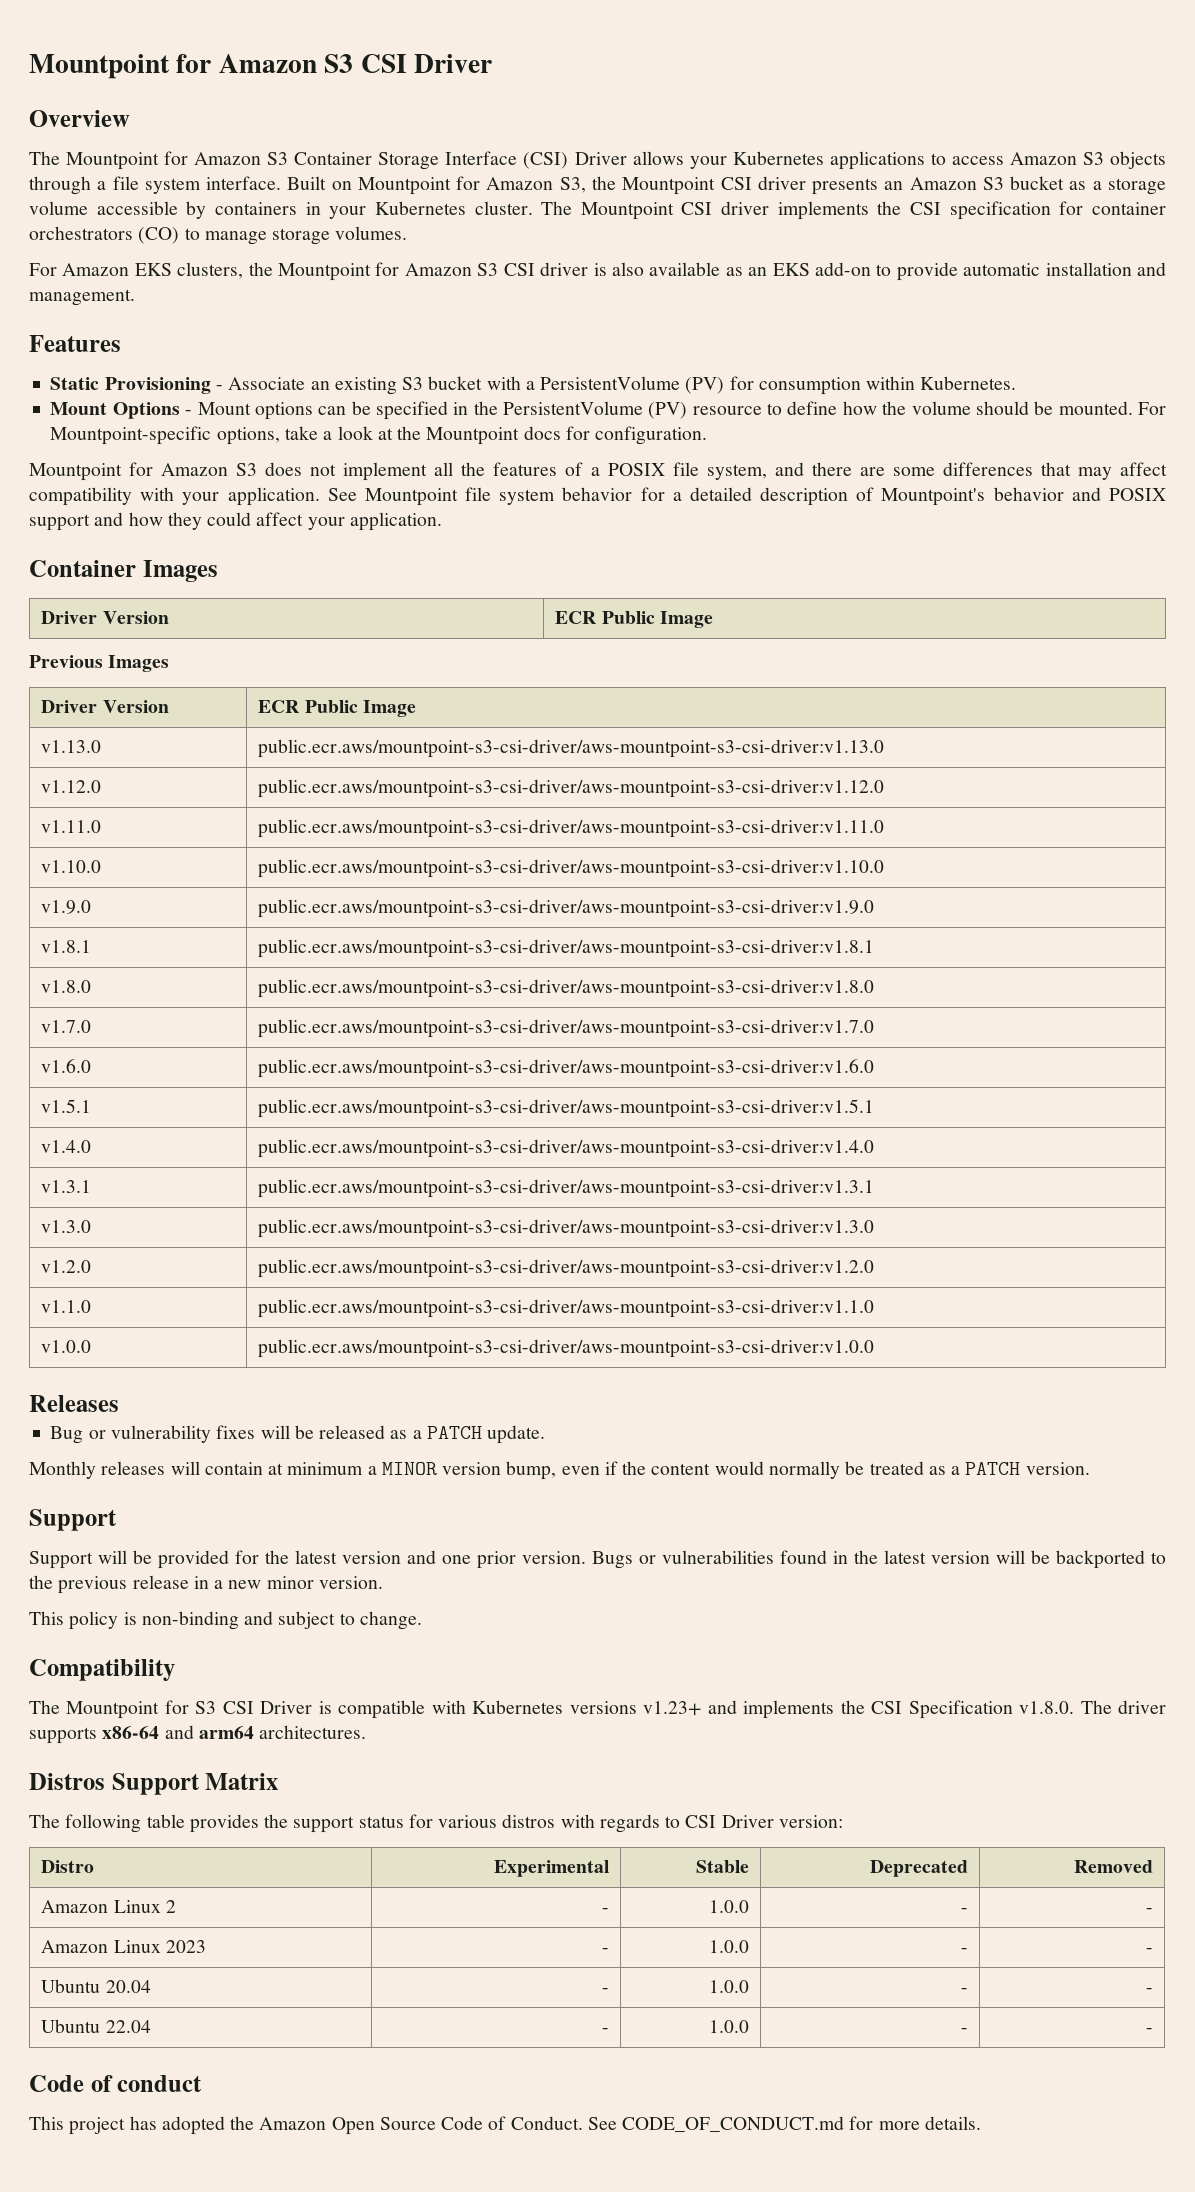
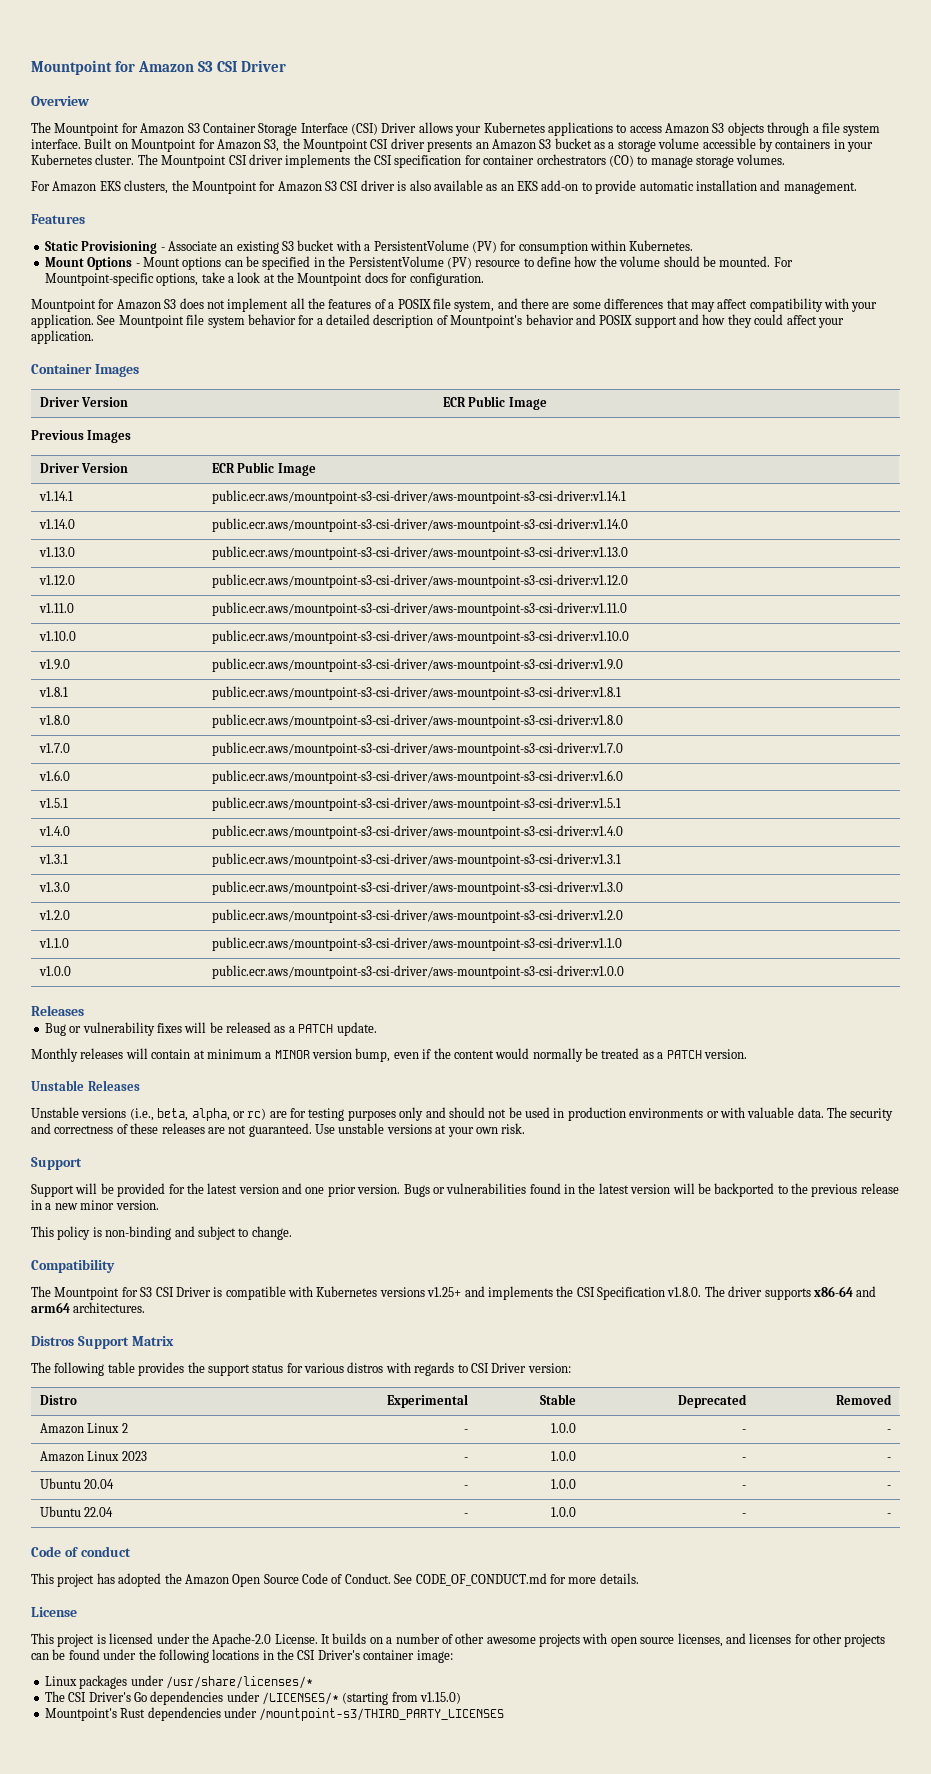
(416, 708) none -> [38,491,73,501] [211,490,626,504] [38,519,75,529] [211,518,628,532] // v1.14.1 | public.ecr.aws/mountpoint-s3-csi-driver/aws-mountpoint-s3-csi-driver:v1.14.1 // v1.14.0 | public.ecr.aws/mountpoint-s3-csi-driver/aws-mountpoint-s3-csi-driver:v1.14.0
(1090, 1468) none -> [31,1080,140,1091] [31,1107,894,1121] [31,1123,526,1137] // Unstable Releases // Unstable versions (i.e., beta, alpha, or rc) are for testing purposes only and should not be used in production environments or with valuable data. The security and correctness of these releases are not guaranteed. Use unstable versions at your own risk.
[643,1701,702,1716] v1.23+ -> [427,1287,462,1297] v1.25+
(981, 2123) none -> [31,1607,77,1617] [31,1633,886,1647] [31,1649,453,1663] [44,1675,313,1689] [44,1691,462,1705] [44,1707,505,1721] // License // This project is licensed under the Apache-2.0 License. It builds on a number of other awesome projects with open source licenses, and licenses for other projects can be found under the following locations in the CSI Driver's container image: // Linux packages under /usr/share/licenses/* // The CSI Driver's Go dependencies under /LICENSES/* (starting from v1.15.0) // Mountpoint's Rust dependencies under /mountpoint-s3/THIRD_PARTY_LICENSES

